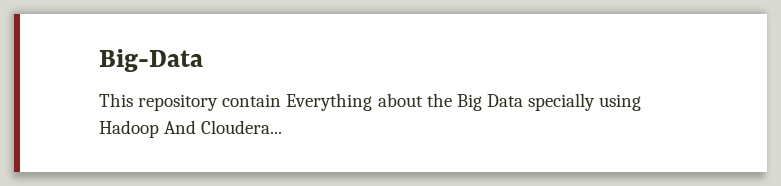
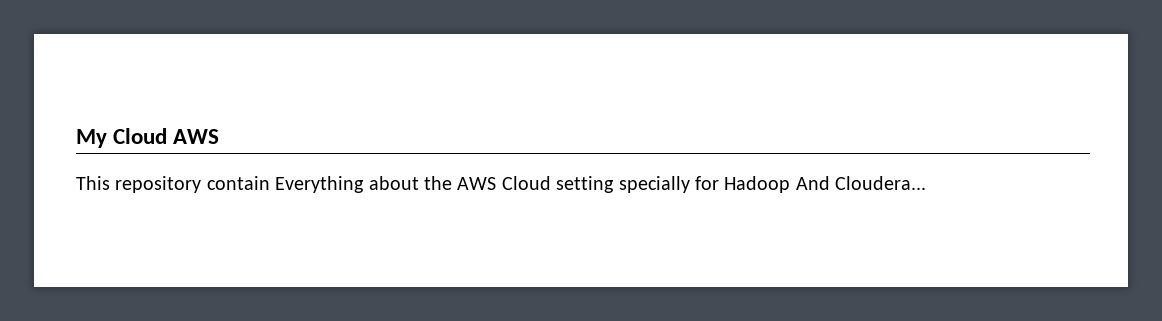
[99,49,203,72] Big-Data -> [76,128,220,148] My Cloud AWS
[456,93,642,111] Big Data specially using -> [457,176,719,193] AWS Cloud setting specially for

